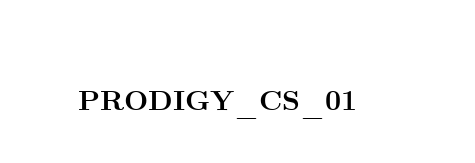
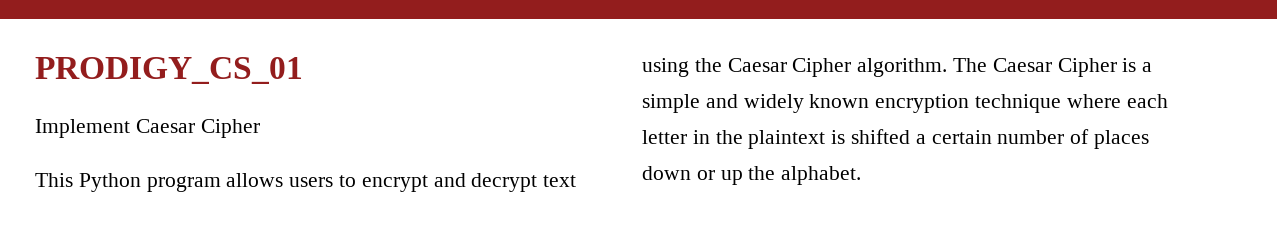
(357, 105) none -> [35,119,260,138] [35,173,577,192] [642,58,1153,77] [642,94,1168,113] [642,129,1150,149] [642,166,862,185] // Implement Caesar Cipher // This Python program allows users to encrypt and decrypt text using the Caesar Cipher algorithm. The Caesar Cipher is a simple and widely known encryption technique where each letter in the plaintext is shifted a certain number of places down or up the alphabet.

